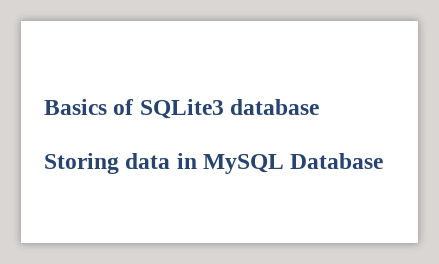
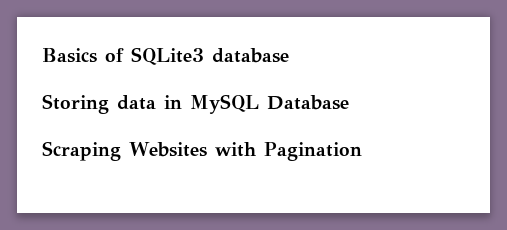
(384, 161) none -> [42,141,362,161] // Scraping Websites with Pagination

